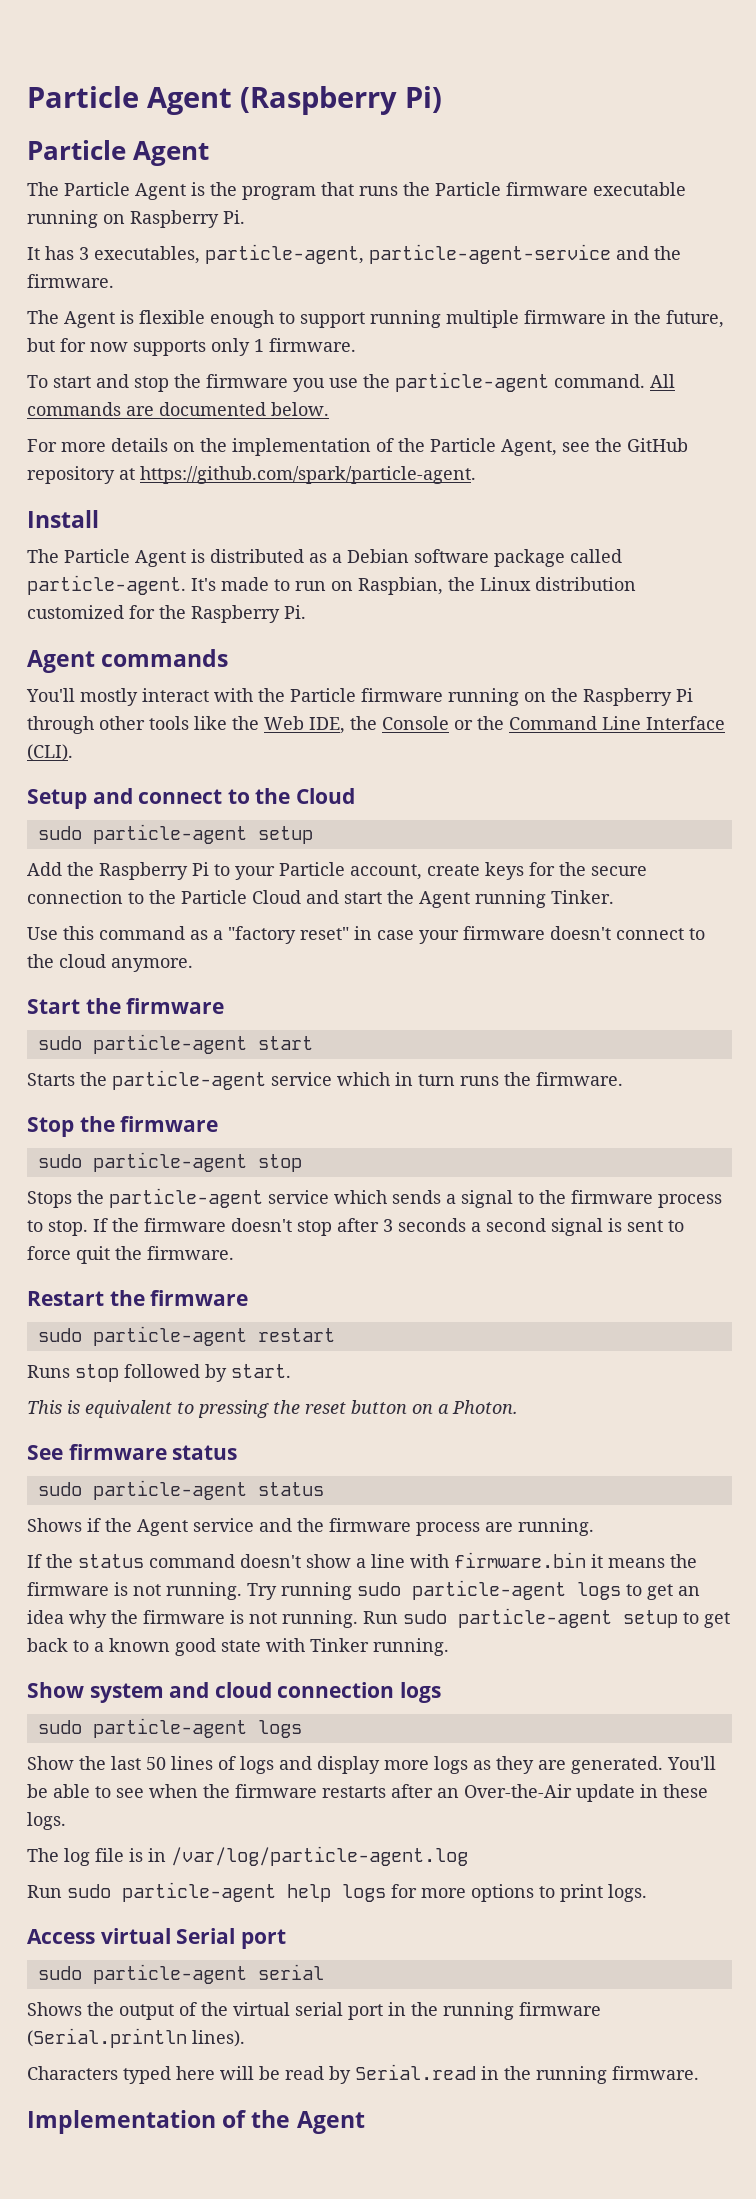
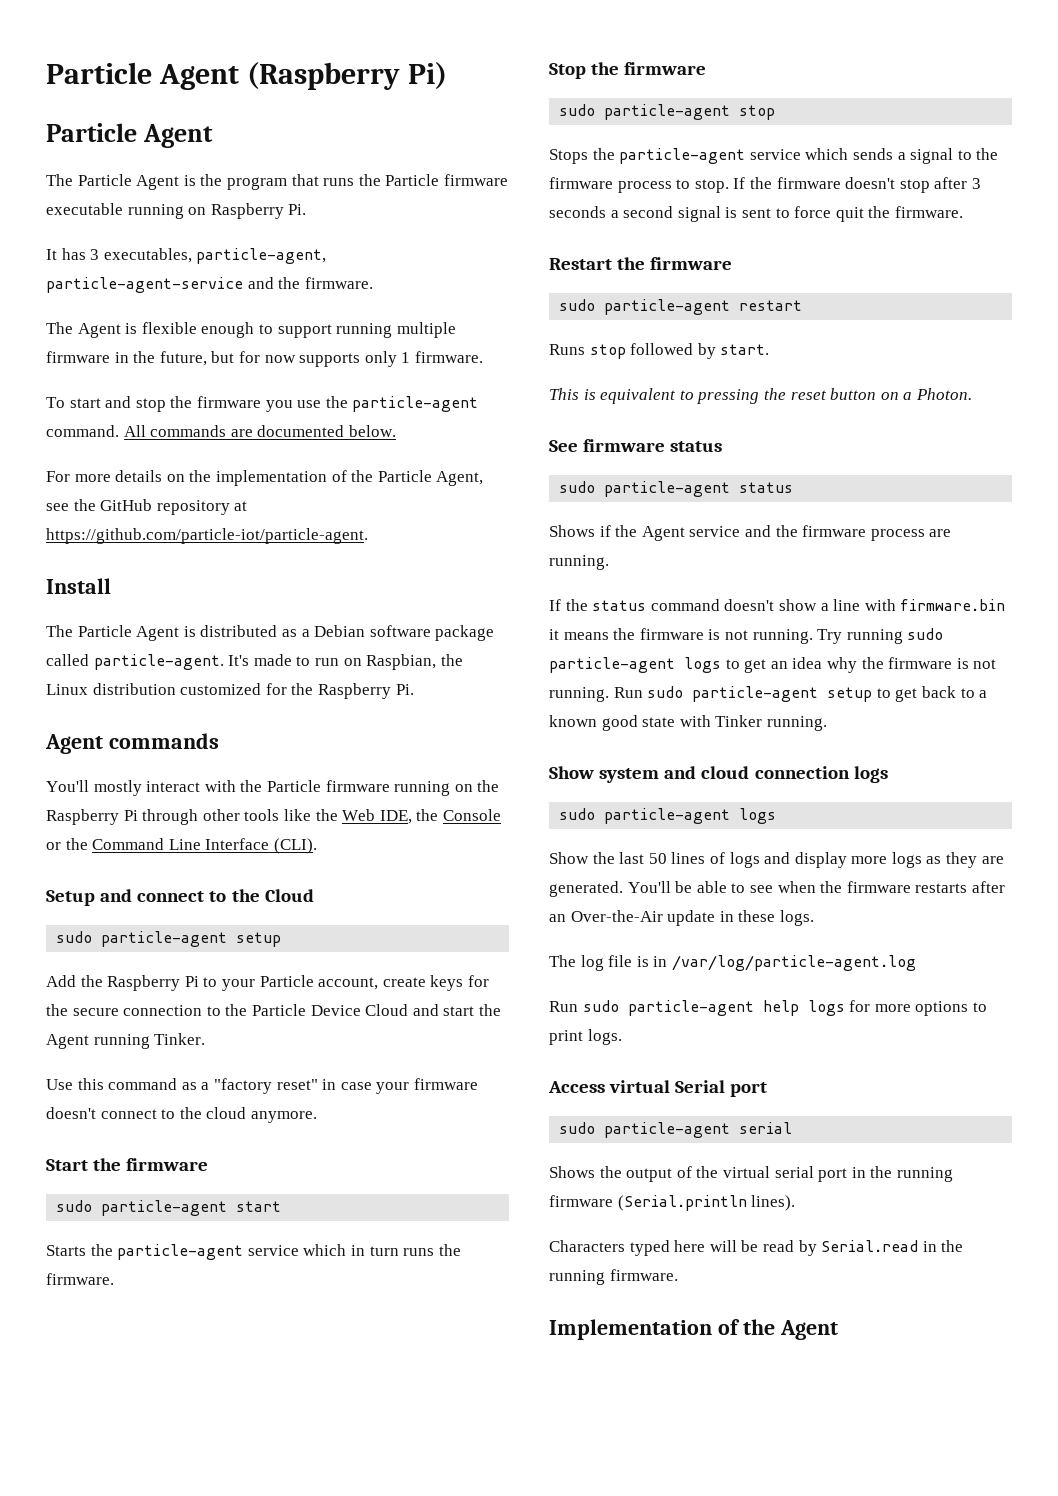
[140,466,476,484] https://github.com/spark/particle-agent. -> [46,528,368,544] https://github.com/particle-iot/particle-agent.
(247, 897) none -> [310,1005,361,1016] Device

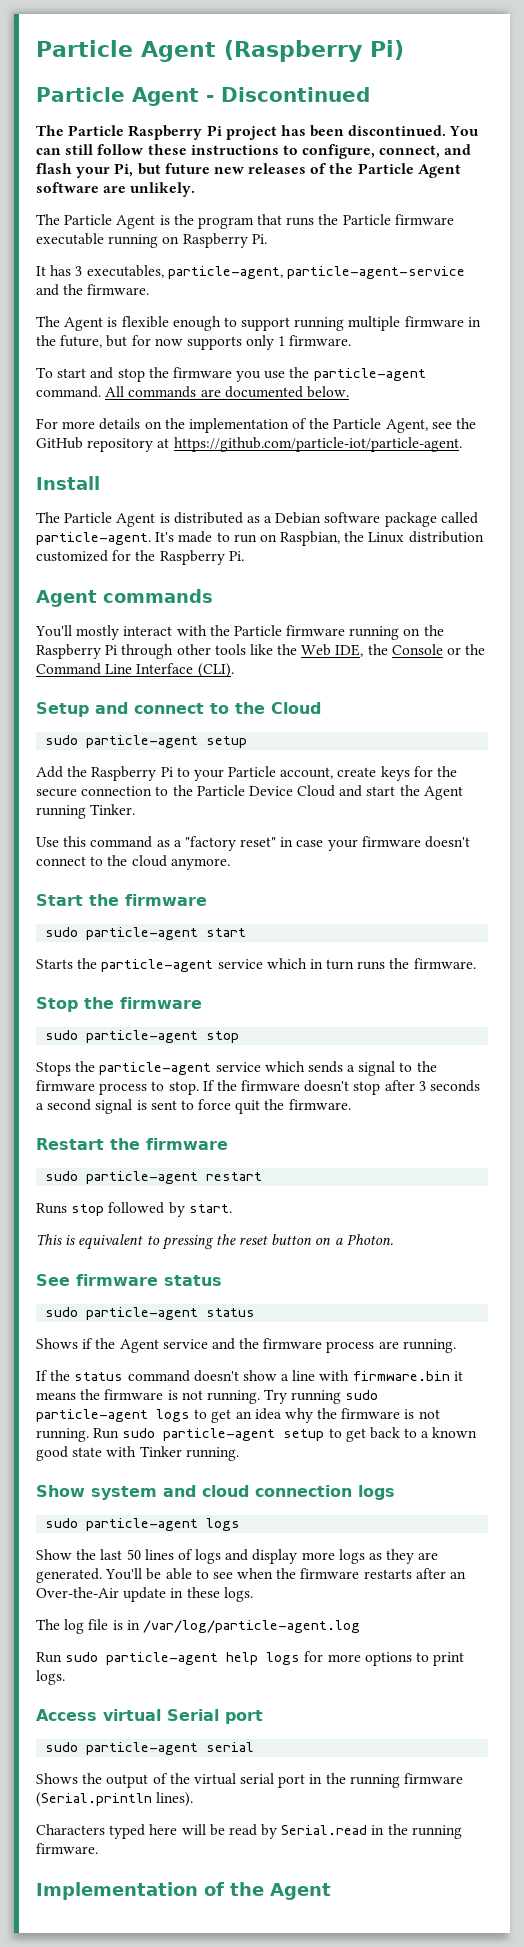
(213, 136) none -> [206,87,370,102] [36,125,479,140] [36,144,472,159] [36,163,461,178] [36,182,196,197] - Discontinued // The Particle Raspberry Pi project has been discontinued. You can still follow these instructions to configure, connect, and flash your Pi, but future new releases of the Particle Agent software are unlikely.

